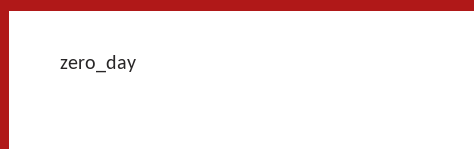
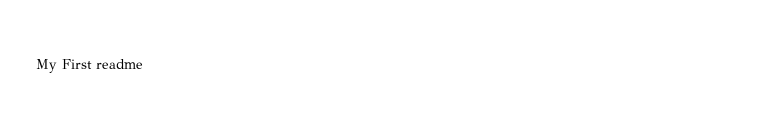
[60,55,136,73] zero_day -> [36,59,143,73] My First readme

